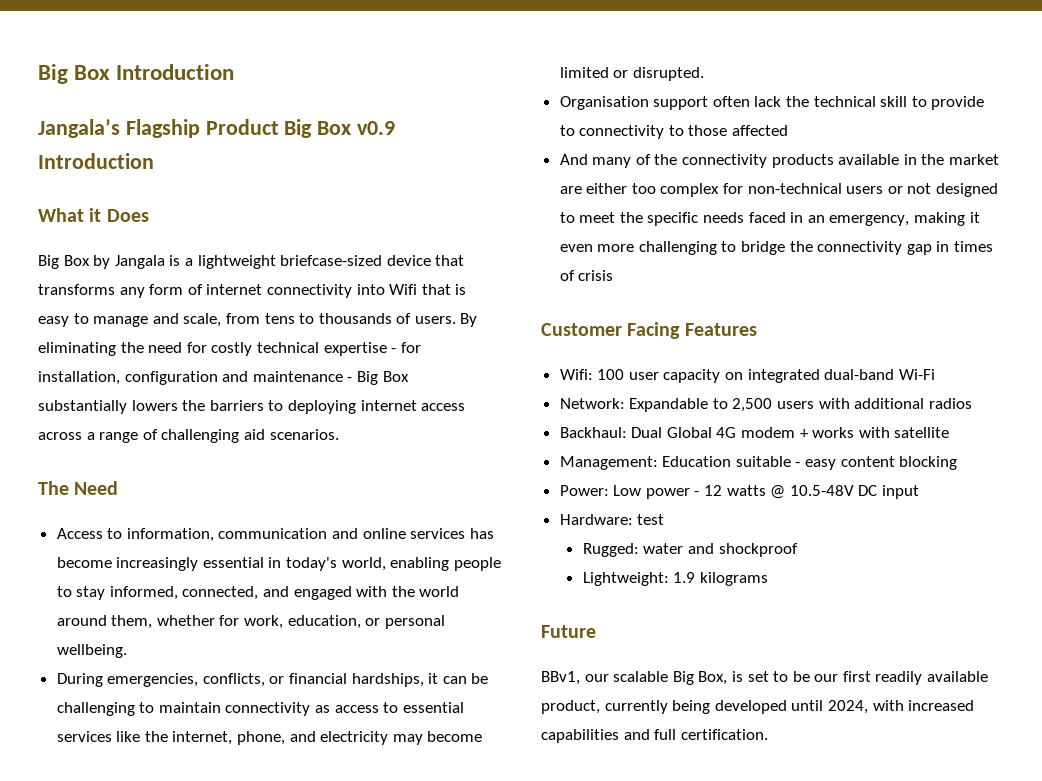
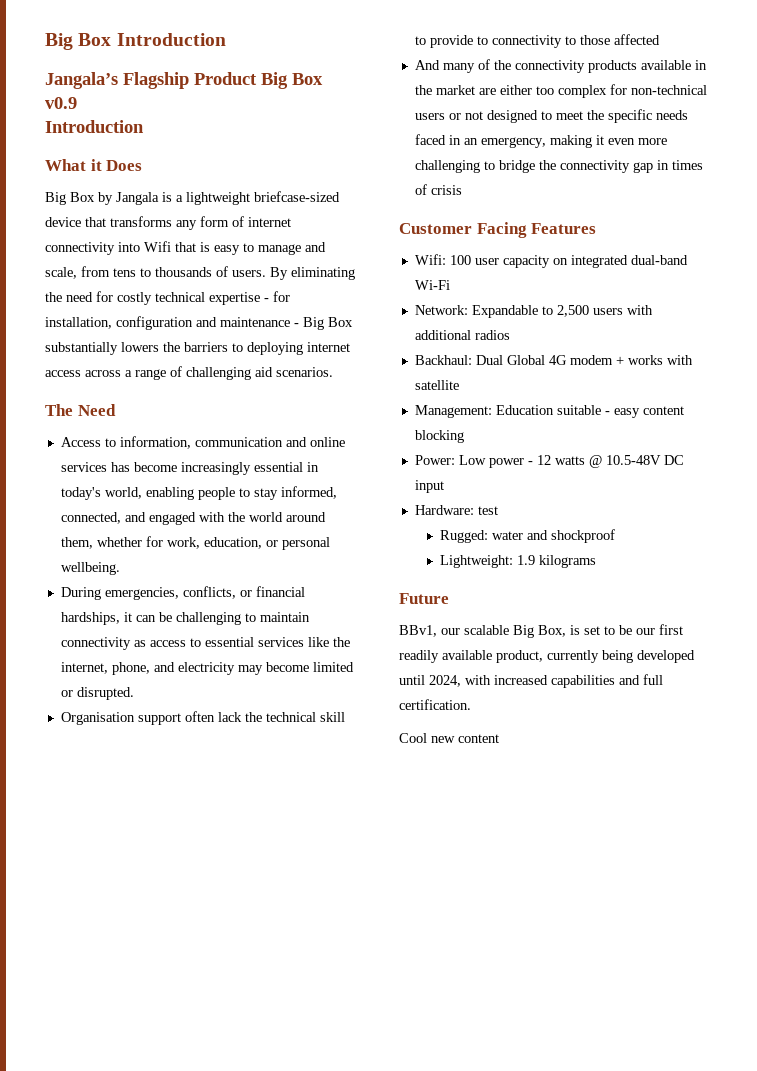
(768, 734) none -> [399,733,499,743] // Cool new content

